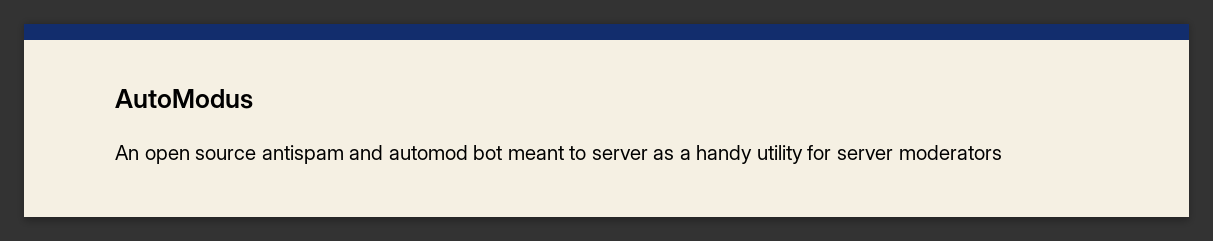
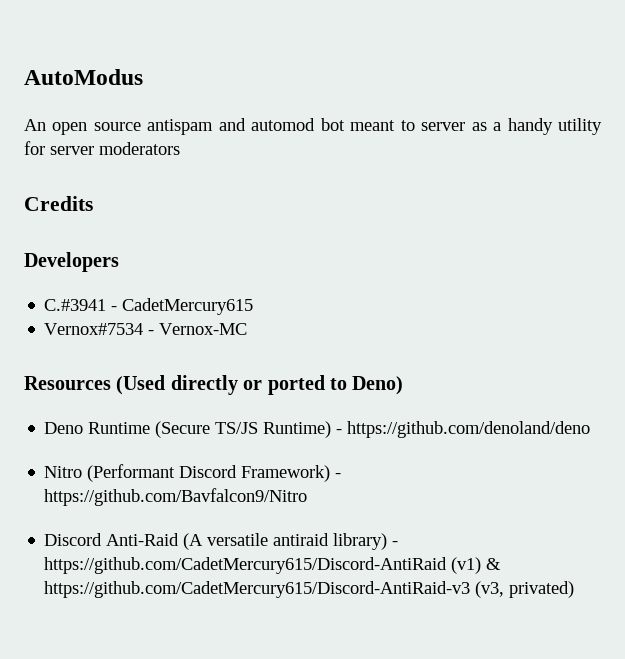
(1002, 152) none -> [24,196,93,211] [24,252,119,272] [44,298,254,315] [44,323,248,335] [24,375,404,395] [44,421,591,438] [44,464,342,482] [44,488,308,506] [44,533,399,550] [44,557,502,574] [44,581,575,598] // Credits // Developers // C.#3941 - CadetMercury615 // Vernox#7534 - Vernox-MC // Resources (Used directly or ported to Deno) // Deno Runtime (Secure TS/JS Runtime) - https://github.com/denoland/deno // Nitro (Performant Discord Framework) - https://github.com/Bavfalcon9/Nitro // Discord Anti-Raid (A versatile antiraid library) - https://github.com/CadetMercury615/Discord-AntiRaid (v1) & https://github.com/CadetMercury615/Discord-AntiRaid-v3 (v3, privated)

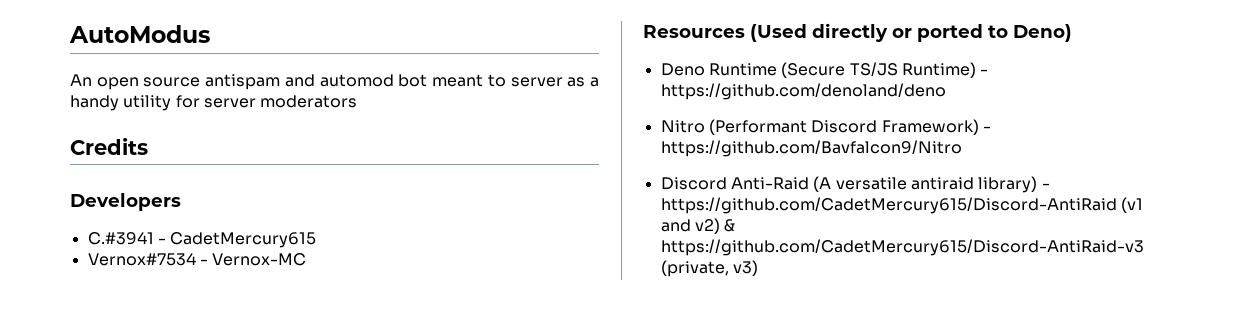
[451,557,502,574] [44,581,575,598] (v1) & https://github.com/CadetMercury615/Discord-AntiRaid-v3 (v3, privated) -> [1120,197,1143,213] [660,218,736,234] [660,239,1144,256] [660,260,758,277] (v1 and v2) & https://github.com/CadetMercury615/Discord-AntiRaid-v3 (private, v3)

